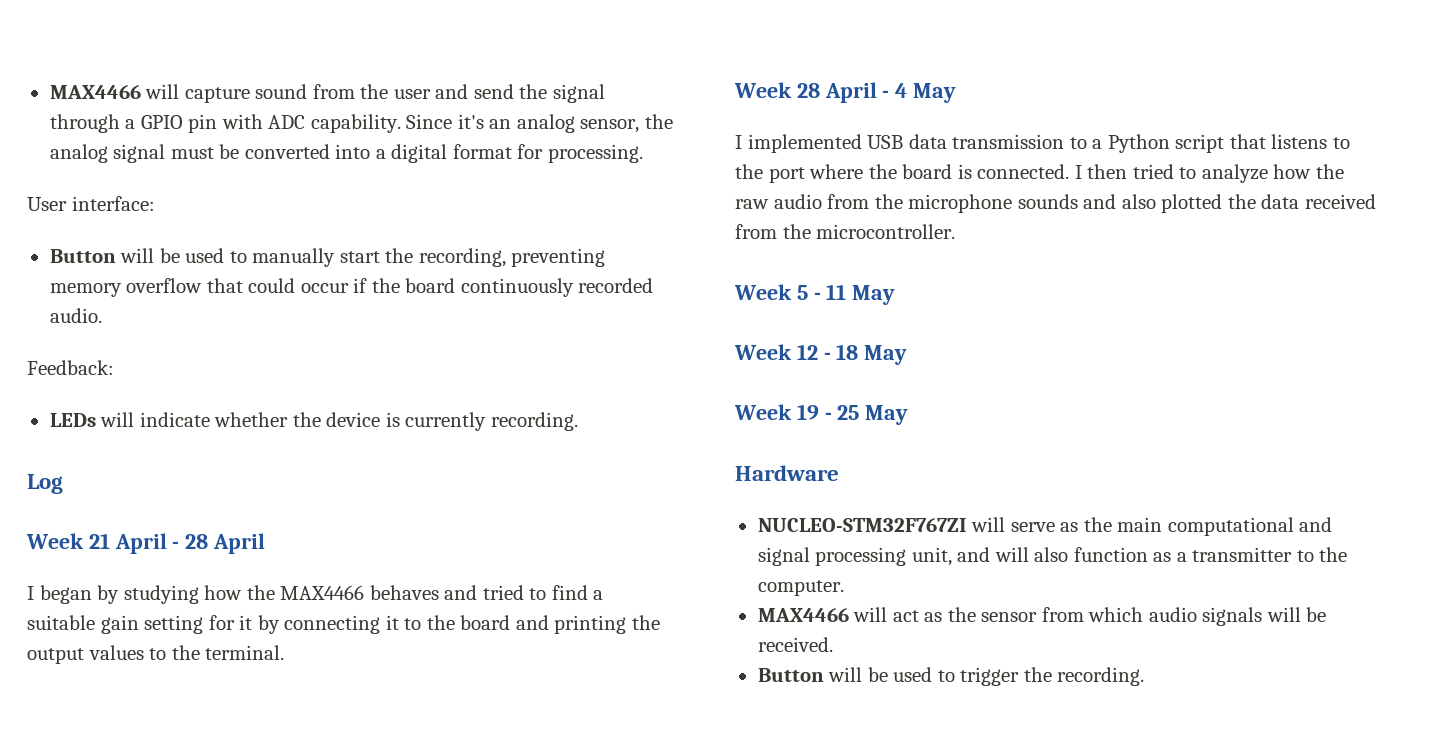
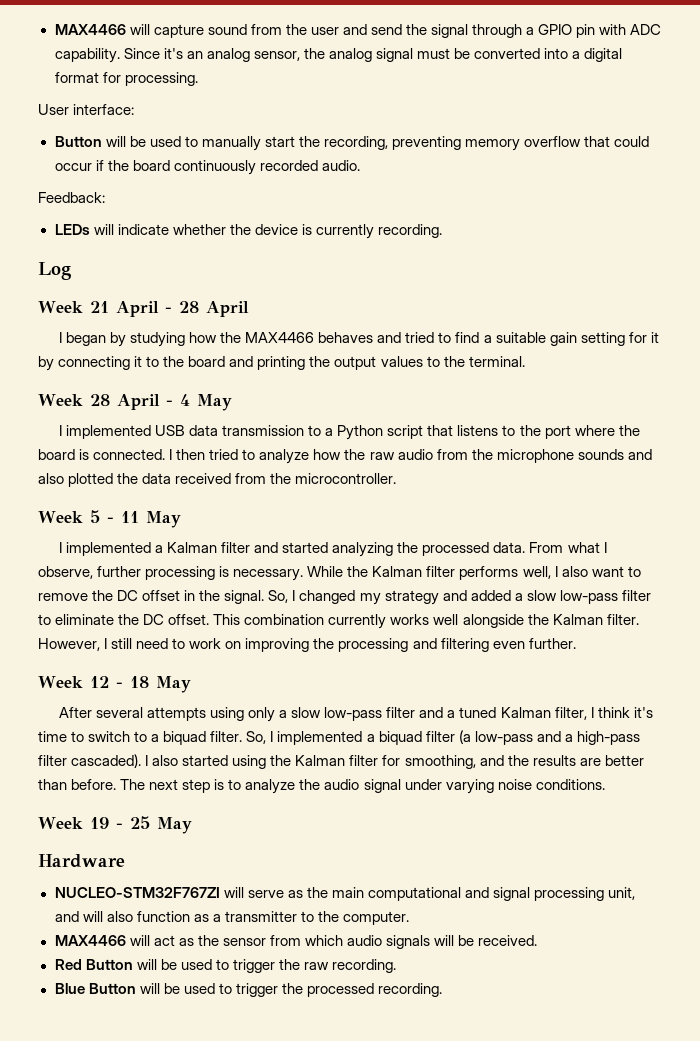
(896, 295) none -> [58,542,607,557] [38,566,641,581] [38,590,651,605] [38,614,639,629] [38,638,576,652] // I implemented a Kalman filter and started analyzing the processed data. From what I observe, further processing is necessary. While the Kalman filter performs well, I also want to remove the DC offset in the signal. So, I changed my strategy and added a slow low-pass filter to eliminate the DC offset. This combination currently works well alongside the Kalman filter. However, I still need to work on improving the processing and filtering even further.
(908, 355) none -> [58,707,653,722] [38,730,640,745] [38,754,644,769] [38,779,605,794] // After several attempts using only a slow low-pass filter and a tuned Kalman filter, I think it's time to switch to a biquad filter. So, I implemented a biquad filter (a low-pass and a high-pass filter cascaded). I also started using the Kalman filter for smoothing, and the results are better than before. The next step is to analyze the audio signal under varying noise conditions.
[757,667,1145,686] Button will be used to trigger the recording. -> [54,959,396,973] [54,983,442,997] Red Button will be used to trigger the raw recording. // Blue Button will be used to trigger the processed recording.

